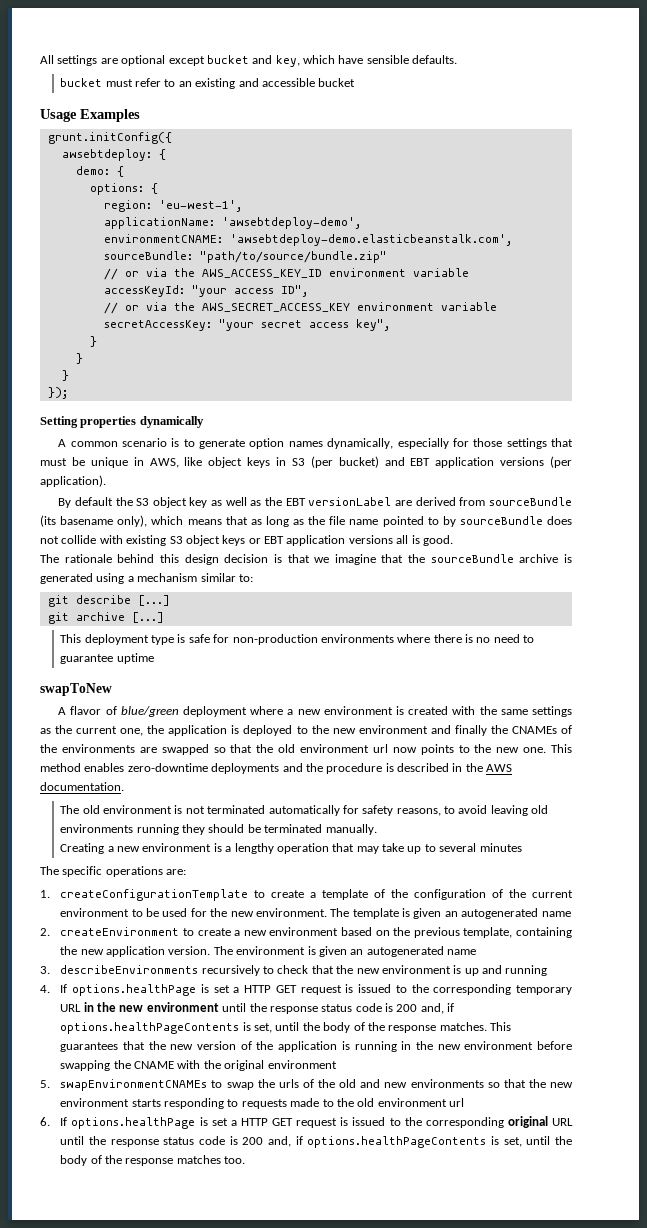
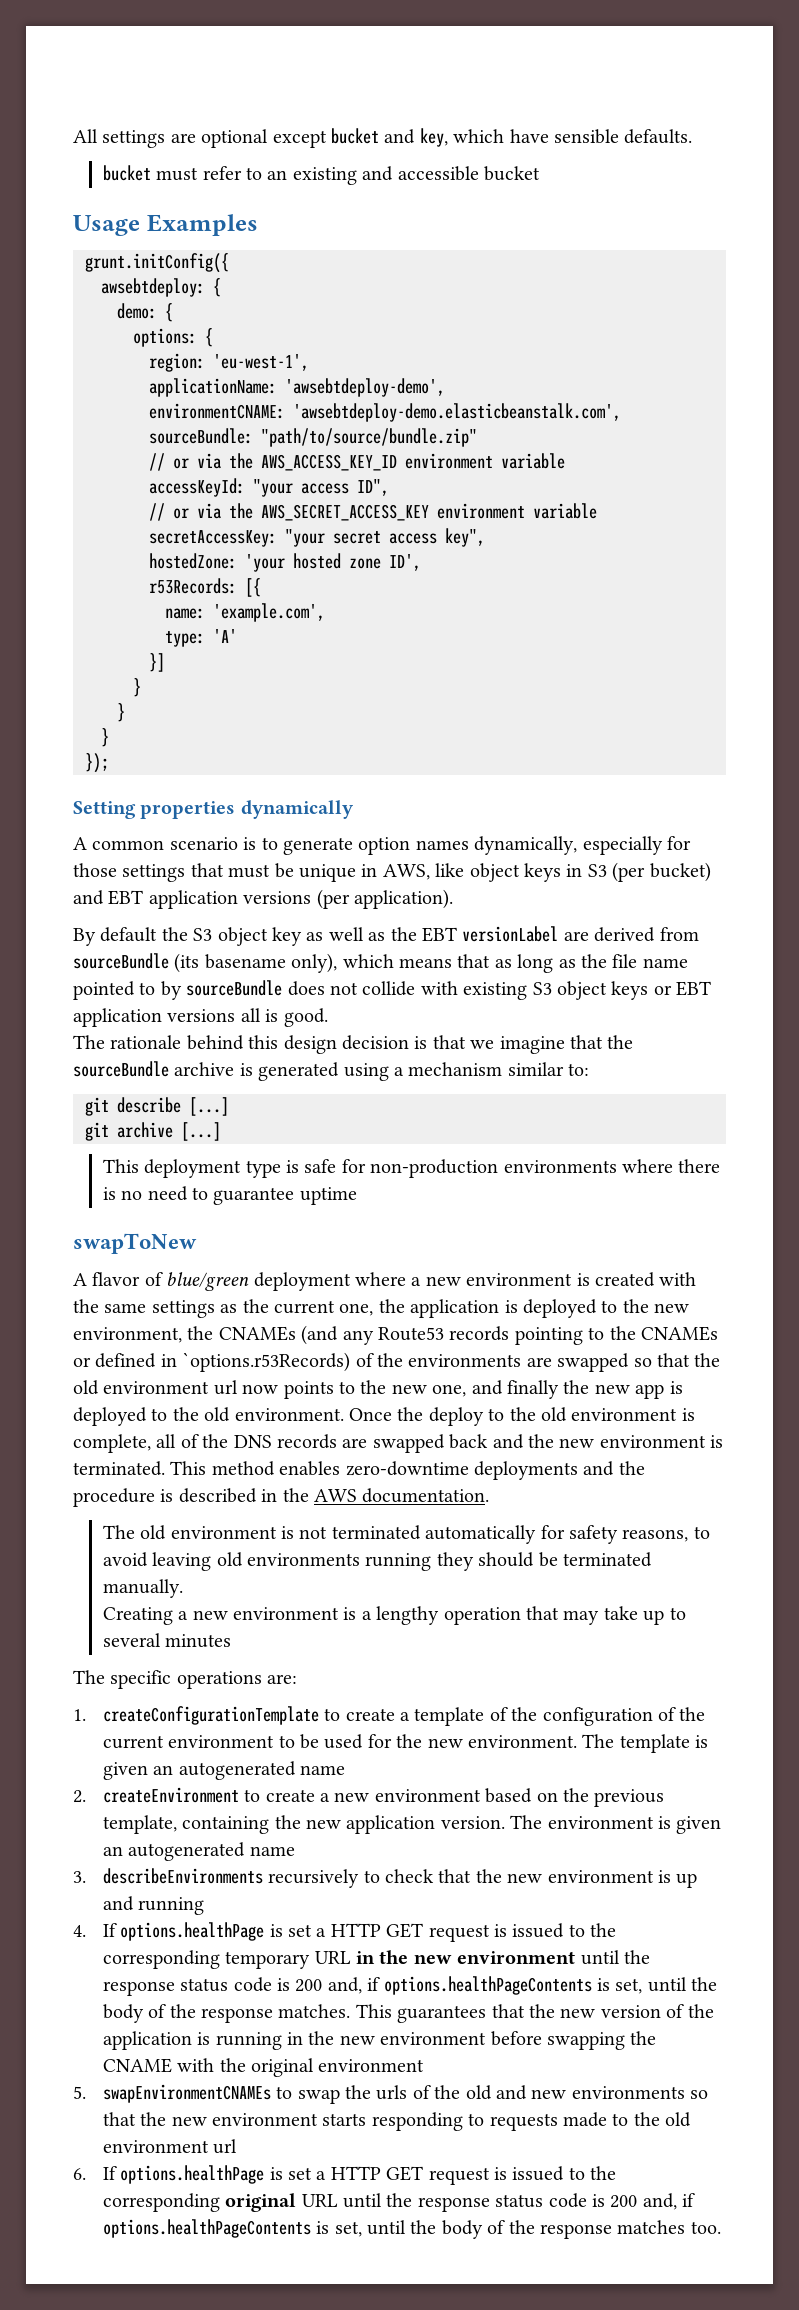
(390, 325) none -> [149,553,421,572] [149,578,261,597] [165,603,325,622] [165,629,237,647] [149,653,165,672] // hostedZone: 'your hosted zone ID', // r53Records: [{ // name: 'example.com', // type: 'A' // }]
[358,725,557,736] environment and finally the CNAMEs -> [73,1325,718,1345] [73,1352,351,1372] environment, the CNAMEs (and any Route53 records pointing to the CNAMEs or defined in `options.r53Records)
[523,747,547,753] one. -> [432,1380,683,1399] [73,1407,695,1426] [73,1434,724,1453] [73,1461,165,1476] one, and finally the new app is deployed to the old environment. Once the deploy to the old environment is complete, all of the DNS records are swapped back and the new environment is terminated.

